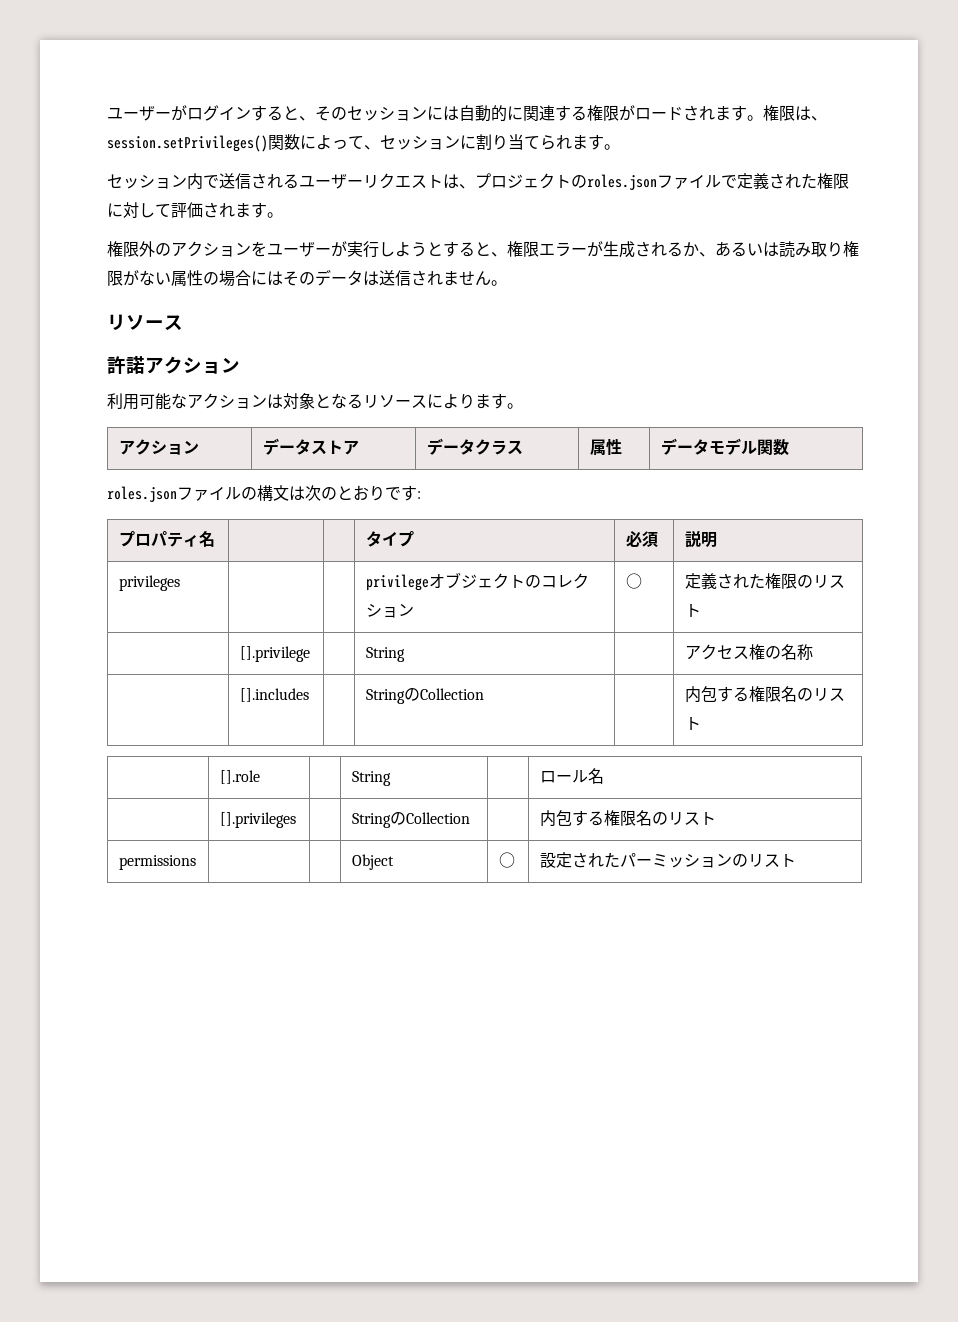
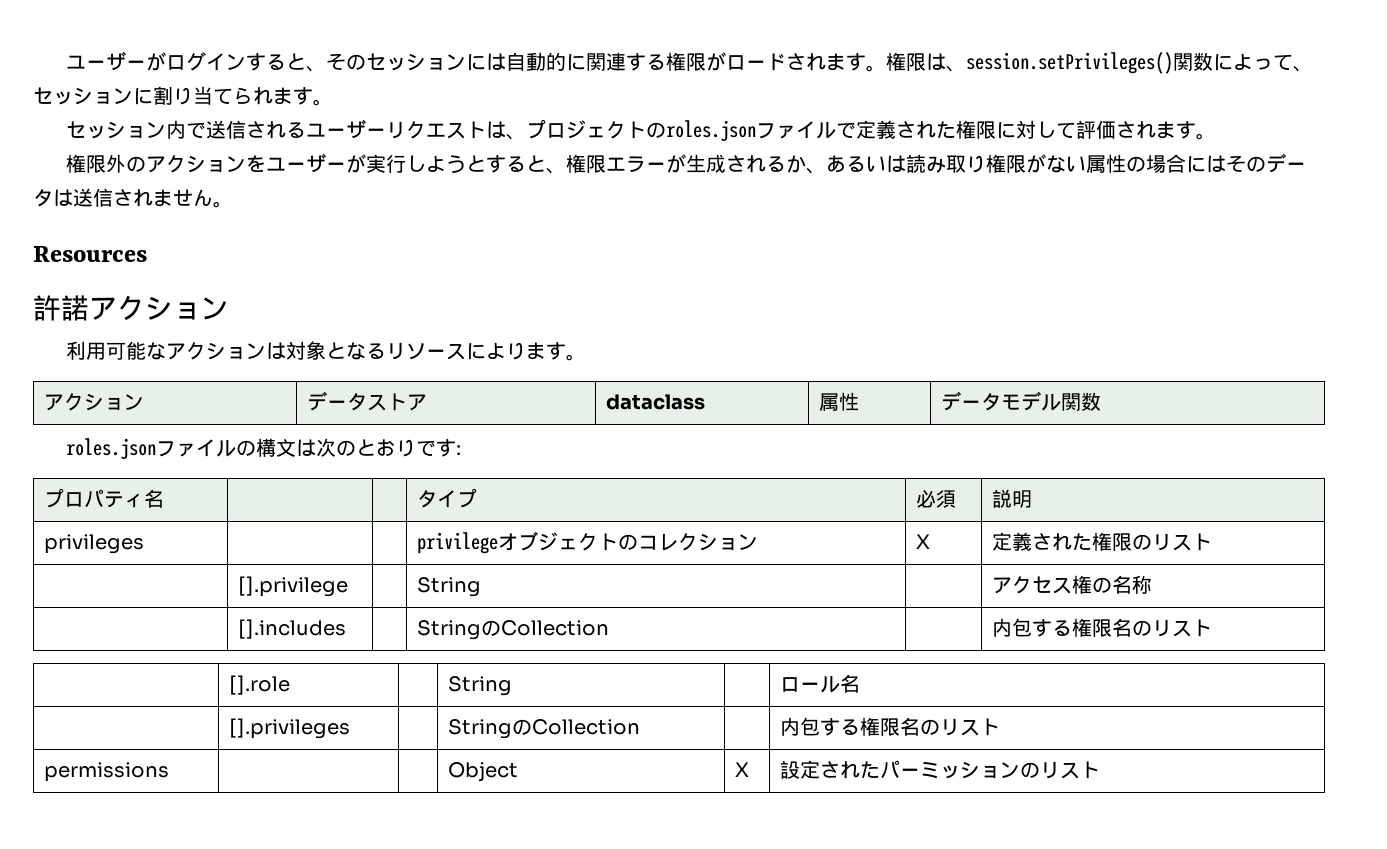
[107,314,183,331] リソース -> [33,246,147,262] Resources
[426,438,523,455] データクラス -> [605,394,705,410] dataclass
[625,573,642,589] ○ -> [915,534,930,549] X
[498,852,515,868] ○ -> [734,762,749,777] X

